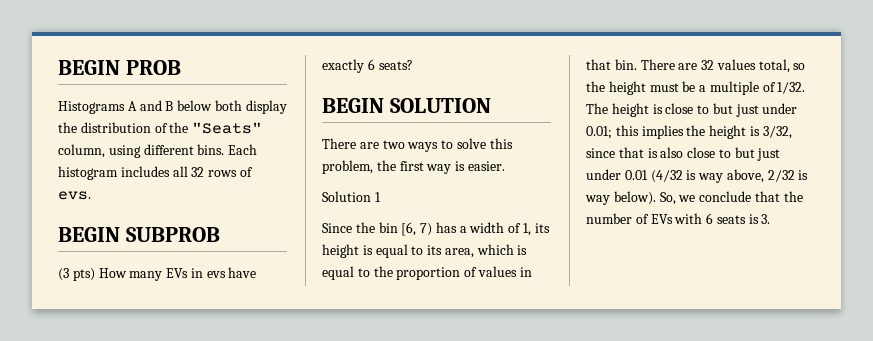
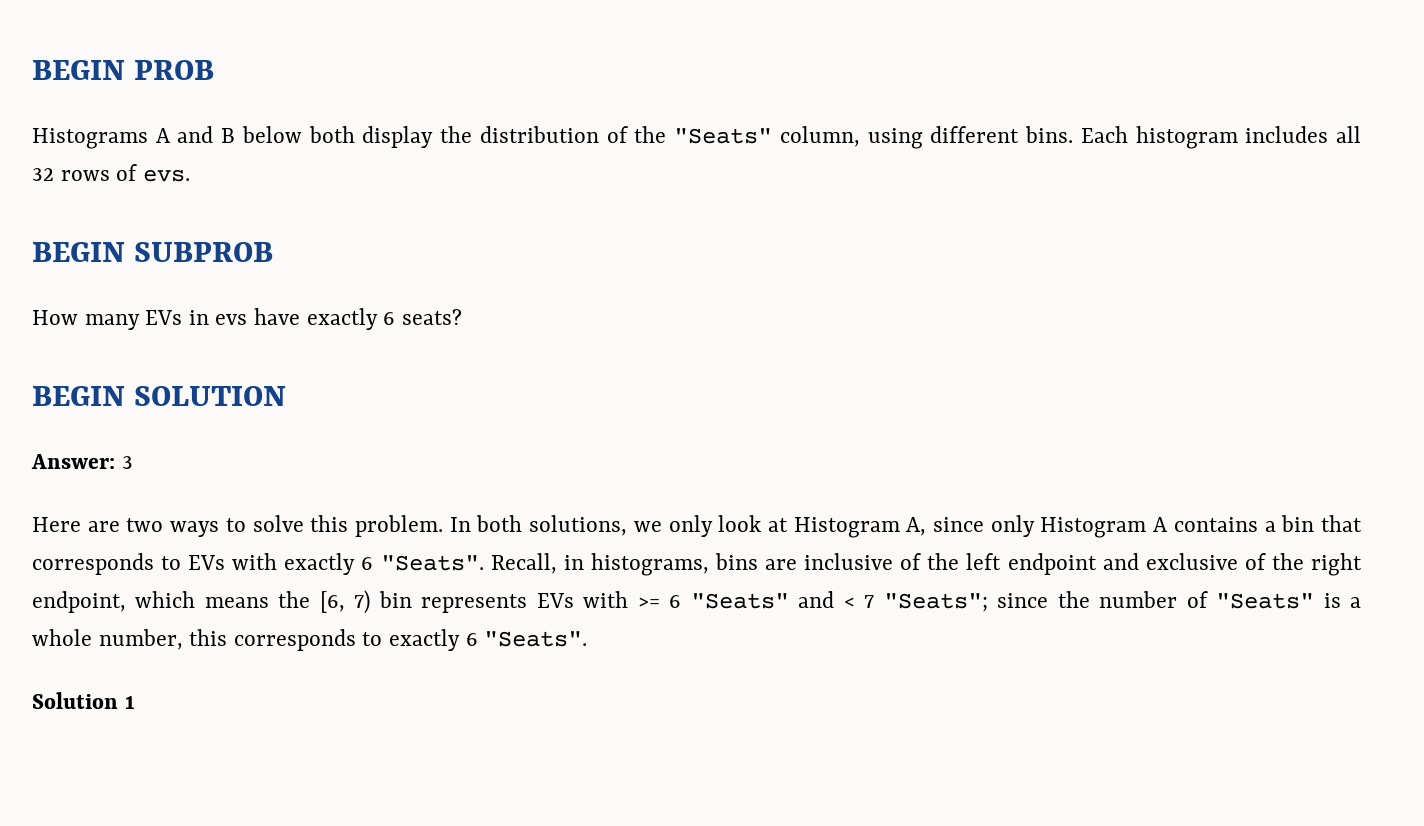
[58,268,95,281] (3 pts) -> (274, 252) none
[322,138,356,149] There -> [31,454,133,469] [32,517,81,532] Answer: 3 // Here
[322,160,505,174] [322,191,381,202] [322,222,550,236] [322,244,528,258] [322,266,532,280] [586,59,806,73] [586,81,806,95] [586,103,798,117] [586,125,792,139] [586,147,781,161] [586,169,809,183] [585,191,803,205] [586,213,771,224] problem, the first way is easier. // Solution 1 // Since the bin [6, 7) has a width of 1, its height is equal to its area, which is equal to the proportion of values in that bin. There are 32 values total, so the height must be a multiple of 1/32. The height is close to but just under 0.01; this implies the height is 3/32, since that is also close to but just under 0.01 (4/32 is way above, 2/32 is way below). So, we conclude that the number of EVs with 6 seats is 3. -> [354,515,1362,538] [32,553,1362,576] [32,590,1362,614] [32,629,588,651] [32,692,135,709] problem. In both solutions, we only look at Histogram A, since only Histogram A contains a bin that corresponds to EVs with exactly 6 "Seats". Recall, in histograms, bins are inclusive of the left endpoint and exclusive of the right endpoint, which means the [6, 7) bin represents EVs with >= 6 "Seats" and < 7 "Seats"; since the number of "Seats" is a whole number, this corresponds to exactly 6 "Seats". // Solution 1

